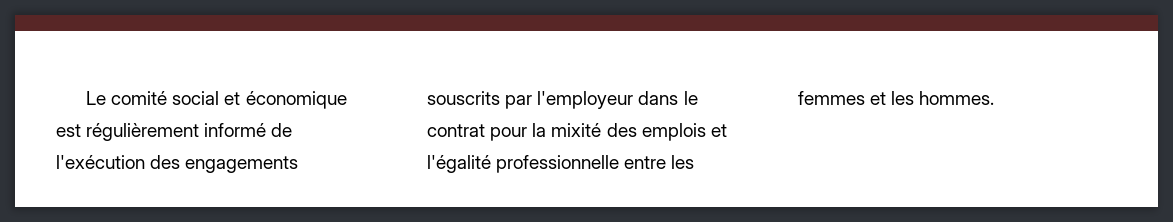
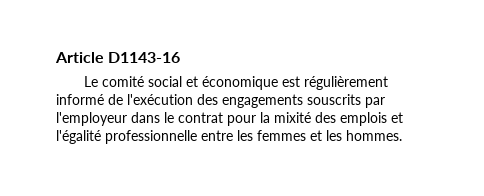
(85, 98) none -> [55,52,181,63] Article D1143-16 //

